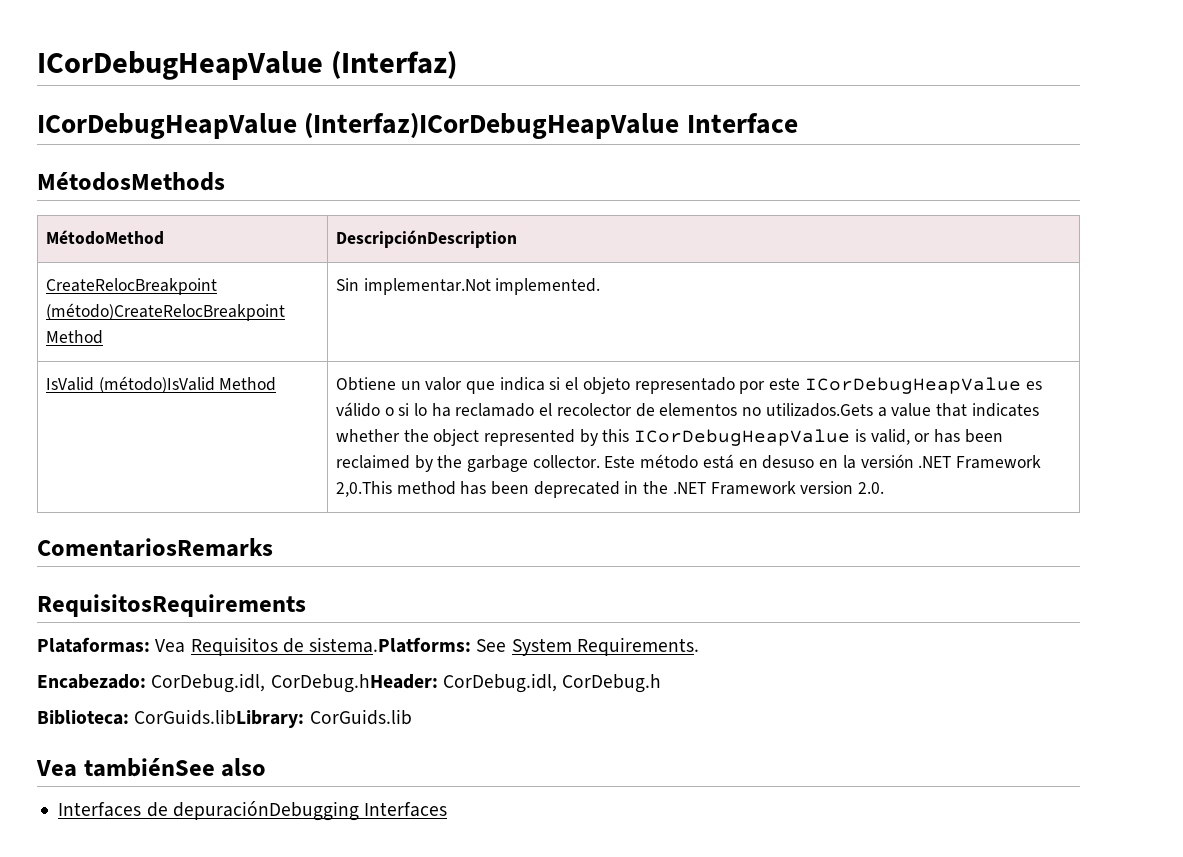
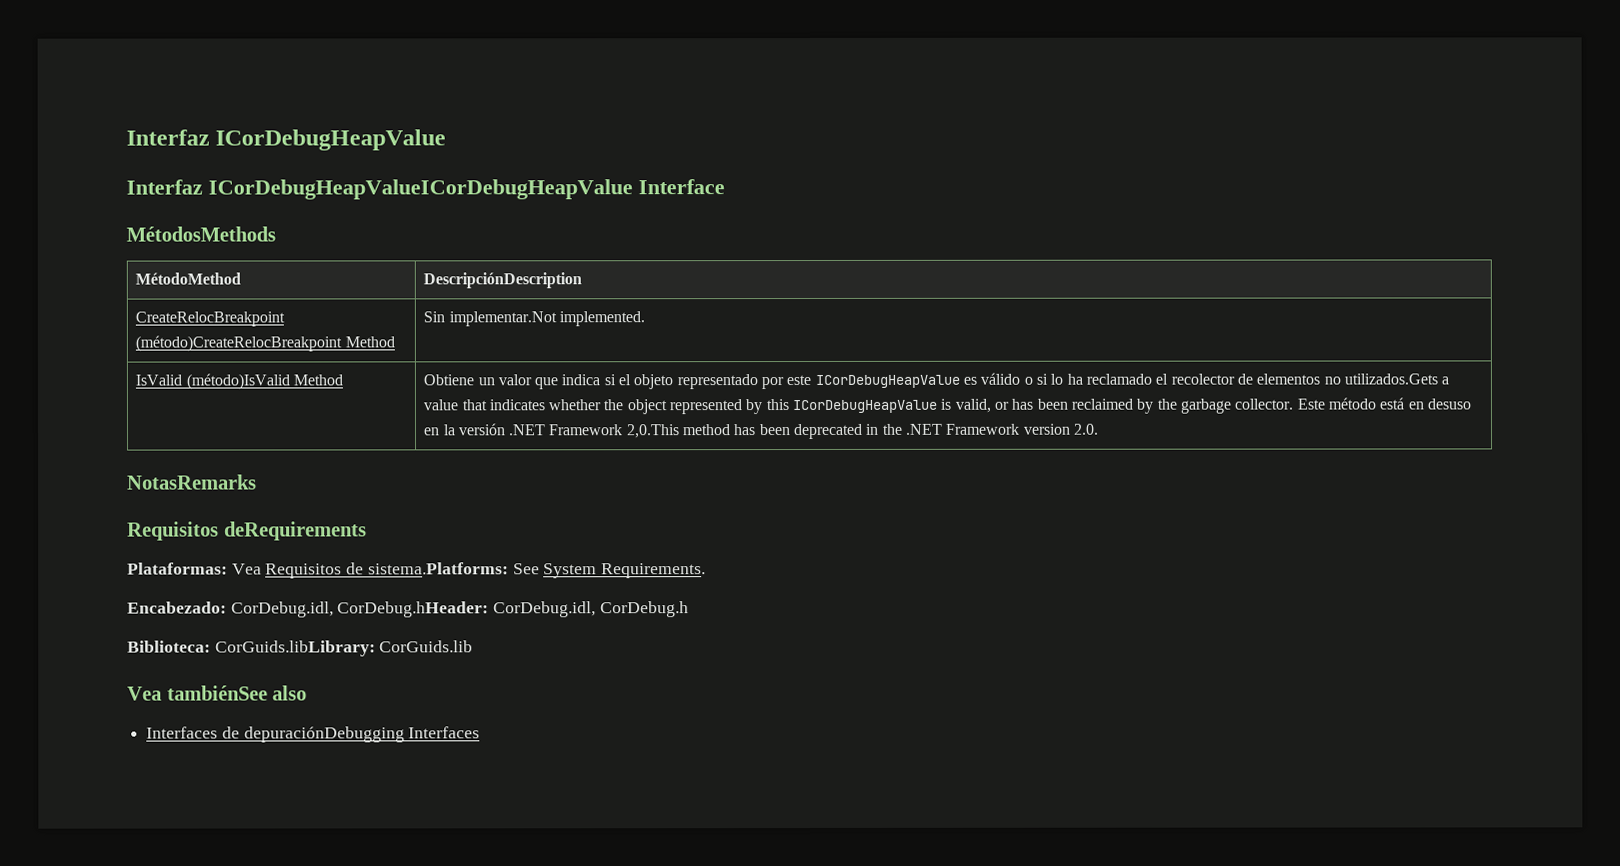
[37,51,458,80] [37,112,680,139] ICorDebugHeapValue (Interfaz) // ICorDebugHeapValue (Interfaz)ICorDebugHeapValue -> [126,129,447,151] [126,179,633,200] Interfaz ICorDebugHeapValue // Interfaz ICorDebugHeapValueICorDebugHeapValue
[37,538,273,557] [37,594,306,617] ComentariosRemarks // RequisitosRequirements -> [127,474,257,490] [127,521,367,541] NotasRemarks // Requisitos deRequirements

